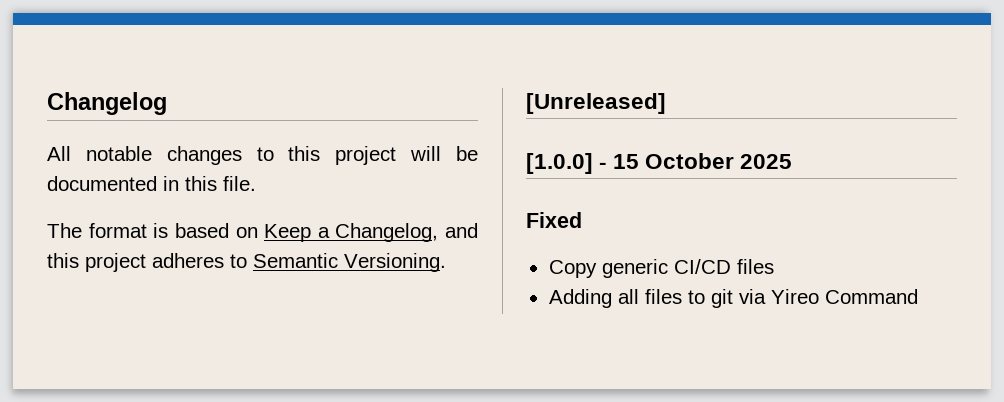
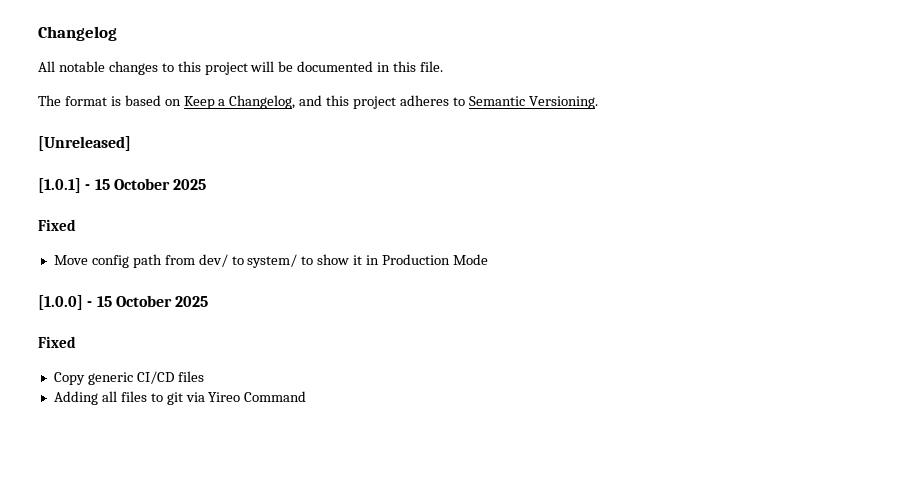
(666, 103) none -> [38,178,207,193] [38,219,76,231] [53,254,488,268] // [1.0.1] - 15 October 2025 // Fixed // Move config path from dev/ to system/ to show it in Production Mode

